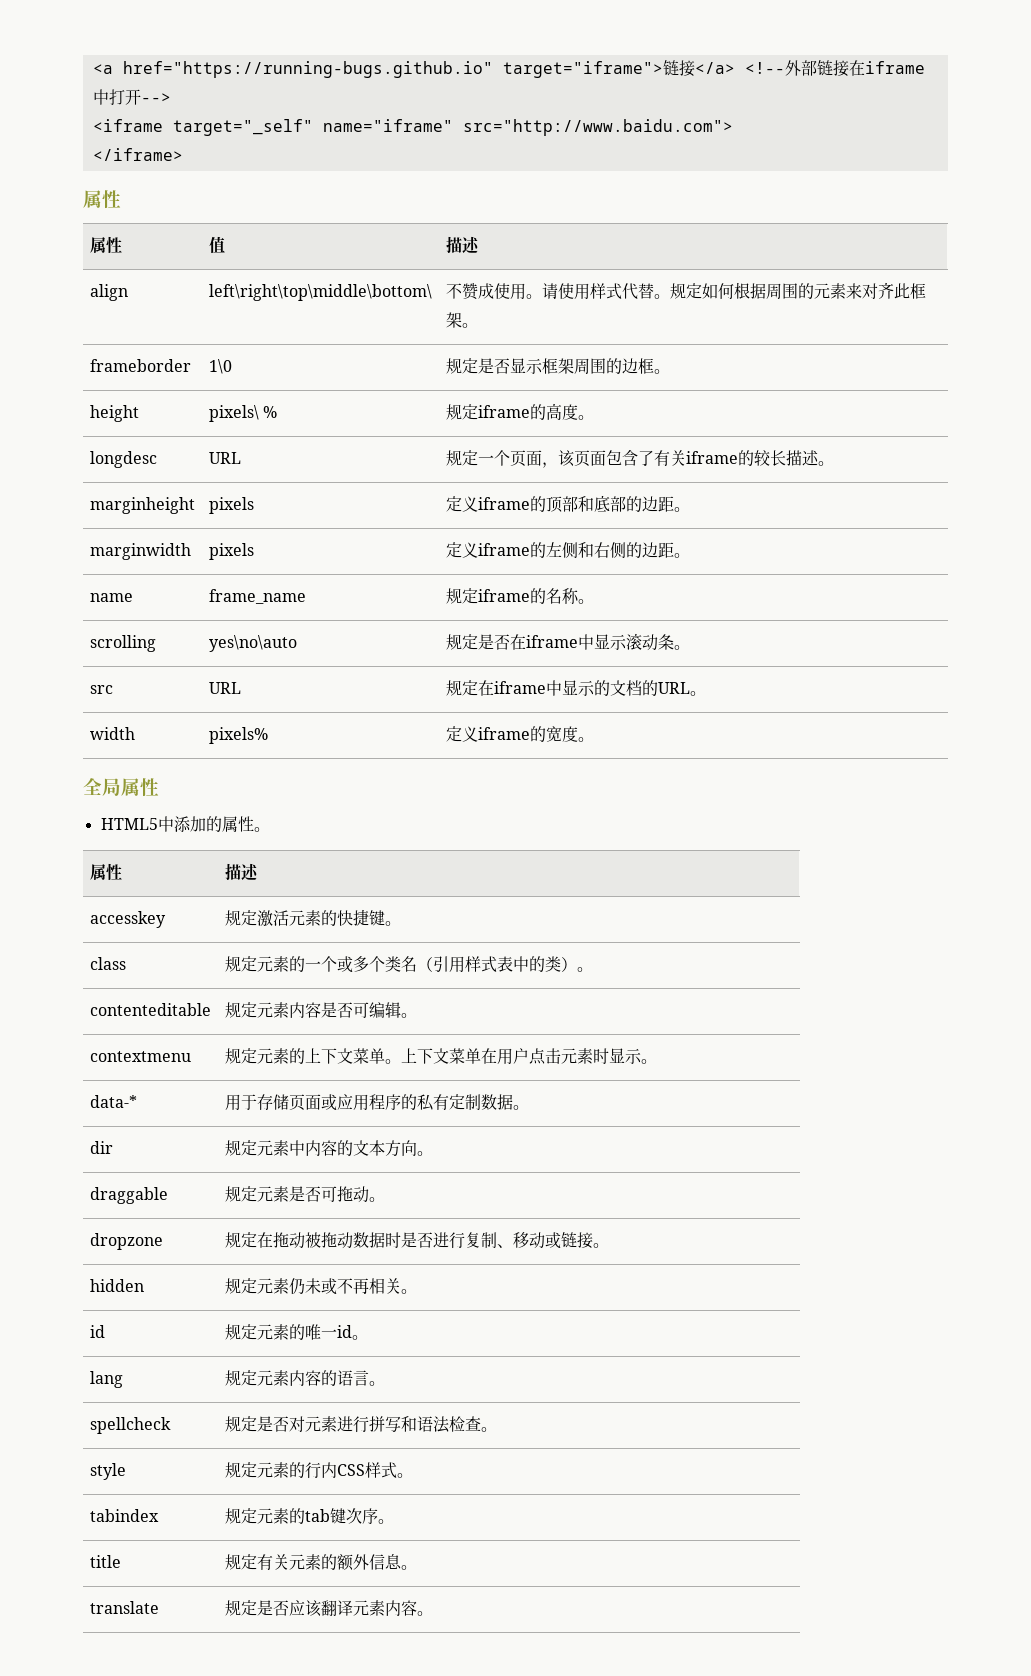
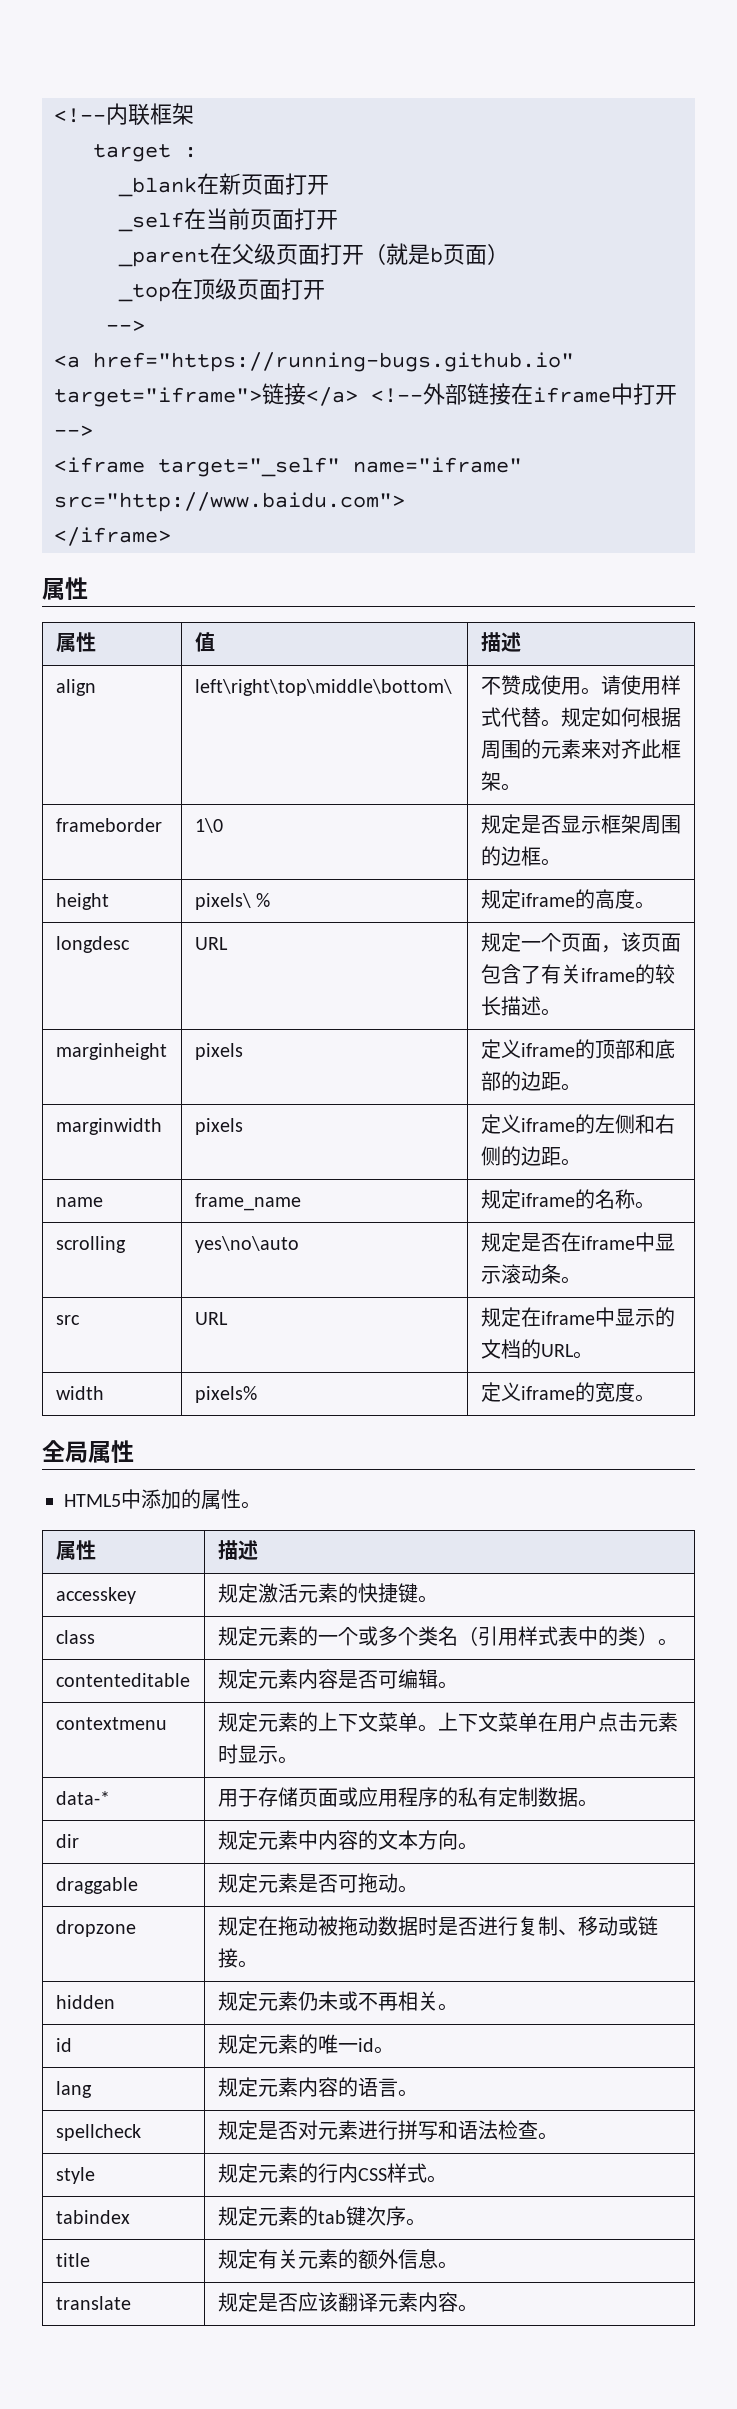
(92, 69) none -> [54,103,194,126] [93,144,197,162] [118,173,329,197] [118,208,338,232] [118,243,509,267] [118,278,325,302] [106,320,145,332] <!--内联框架 // target : // _blank在新页面打开 // _self在当前页面打开 // _parent在父级页面打开（就是b页面） // _top在顶级页面打开 // --> //

